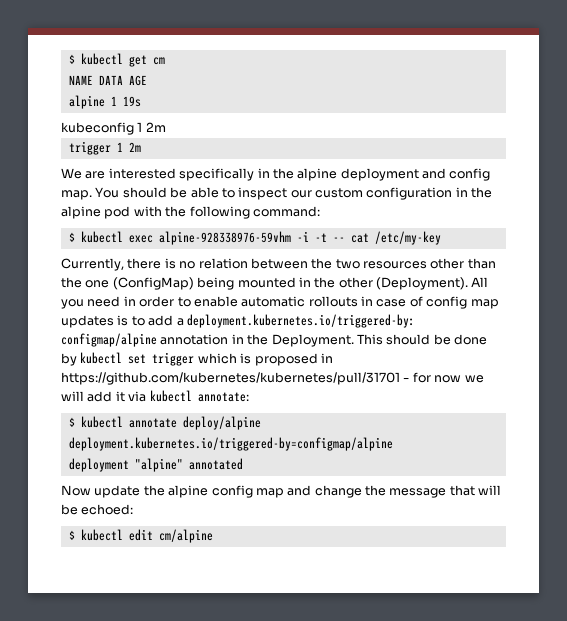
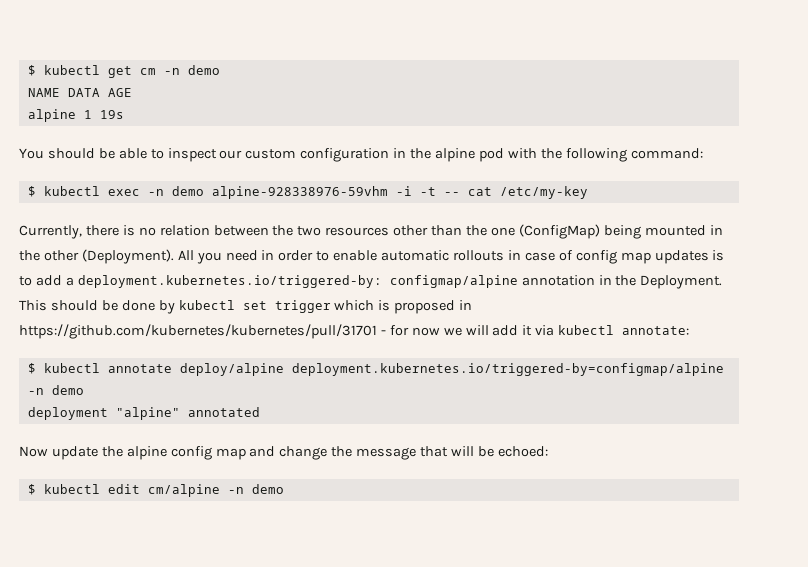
(165, 61) none -> [163,65,220,75] -n demo
[61,122,166,135] [68,141,141,155] [61,168,491,181] [61,190,92,200] kubeconfig 1 2m // trigger 1 2m // We are interested specifically in the alpine deployment and config map. -> (124, 114) none
(153, 239) none -> [147,186,204,196] -n demo
(393, 444) none -> [27,385,84,395] -n demo
(213, 536) none -> [227,484,284,494] -n demo

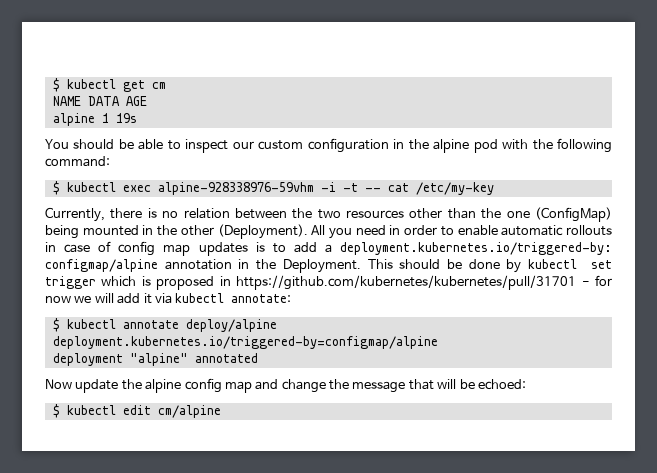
[163,65,220,75] -n demo -> (166, 85) none
[147,186,204,196] -n demo -> (151, 188) none
[27,385,84,395] -n demo -> (438, 342) none
[227,484,284,494] -n demo -> (221, 411) none

